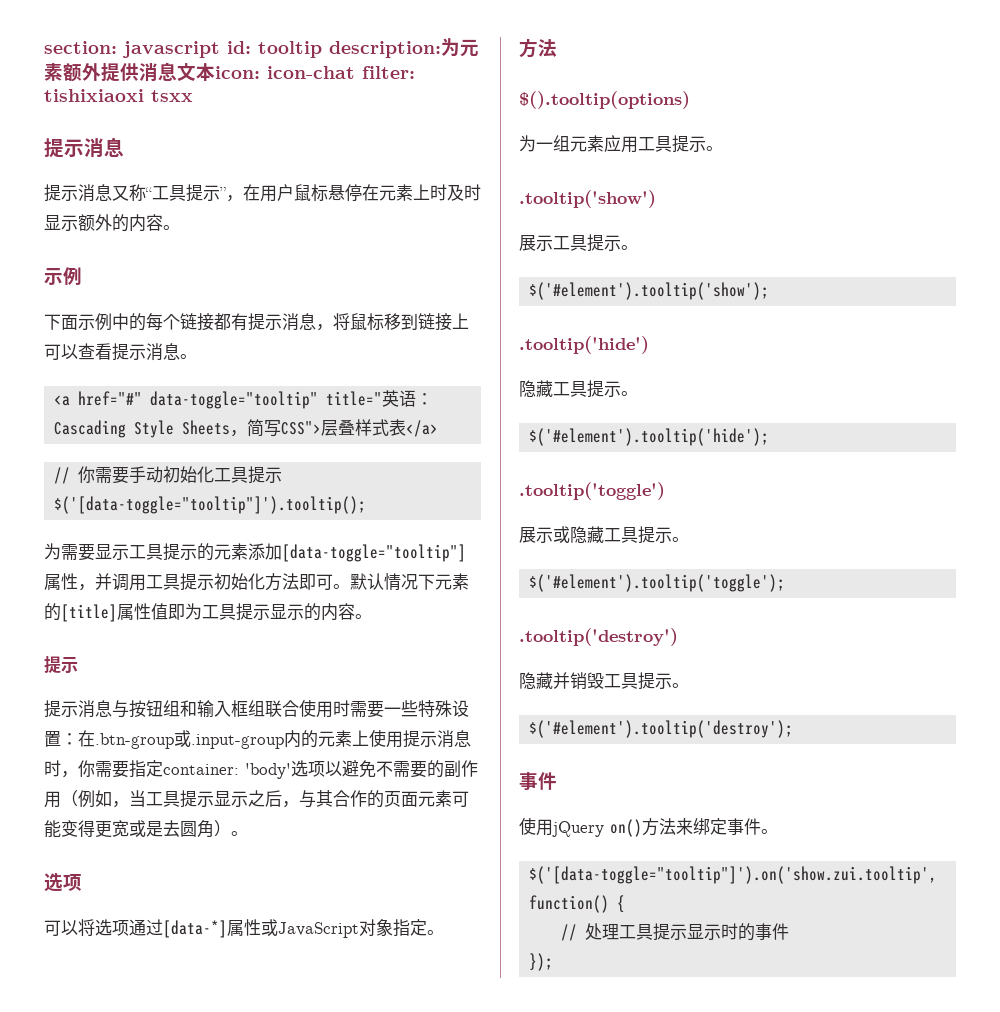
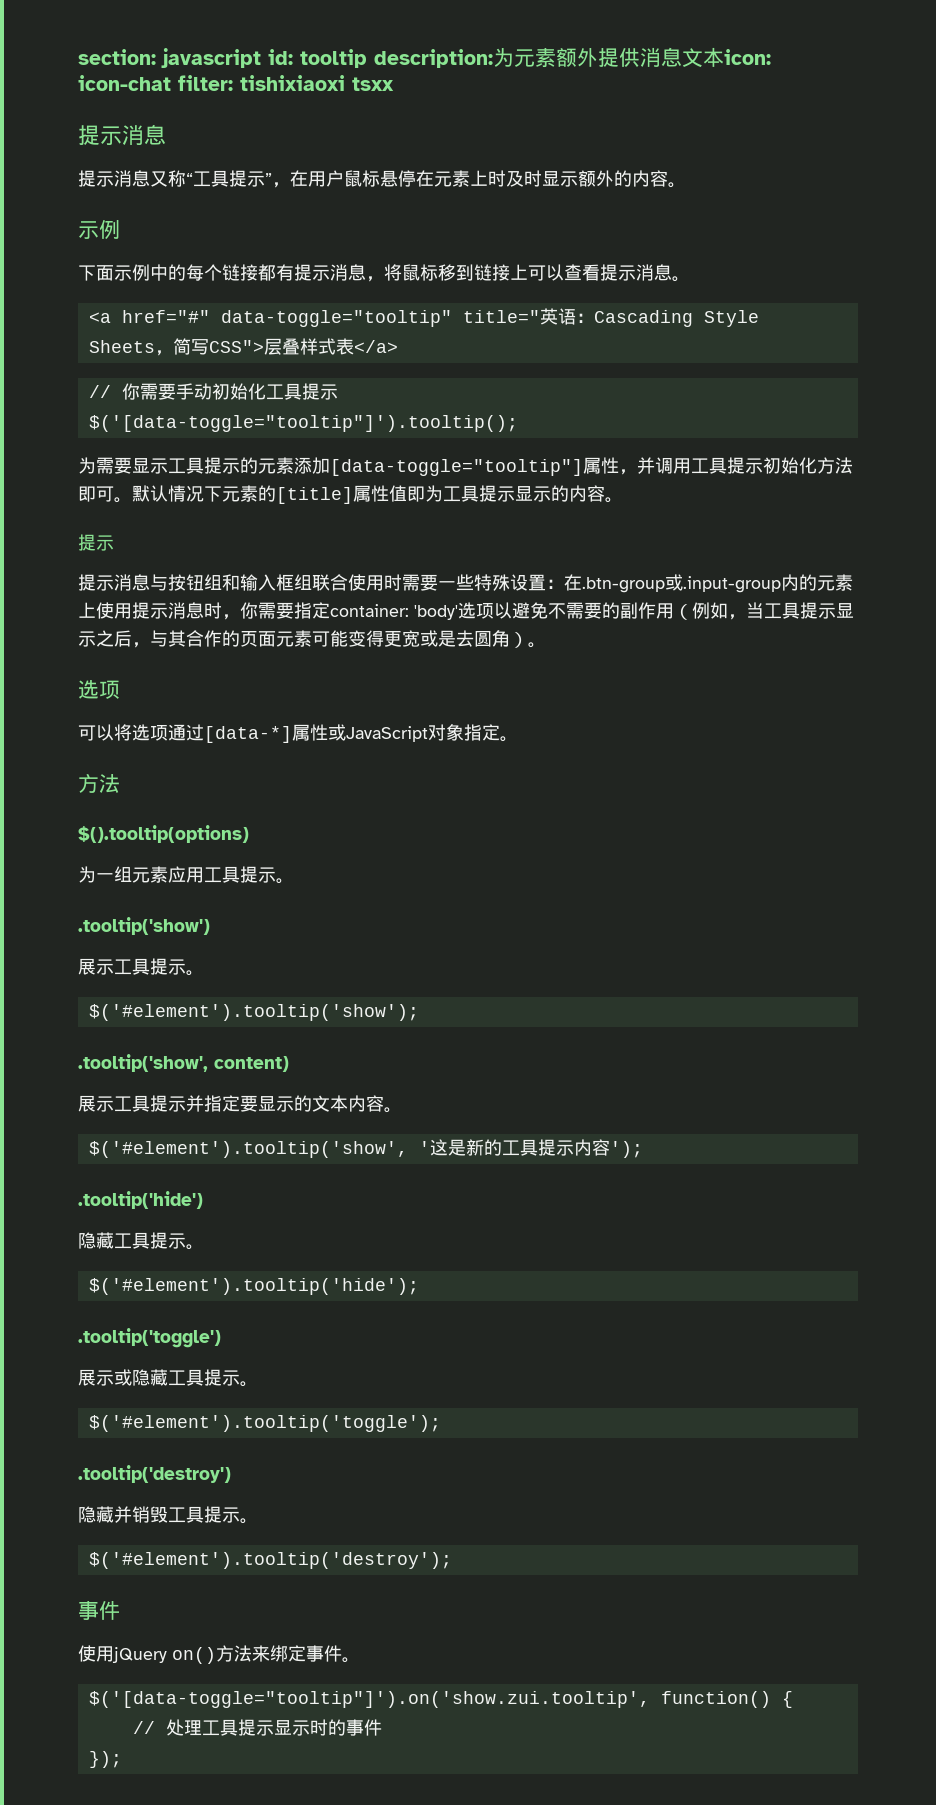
(770, 291) none -> [78,1054,289,1072] [78,1095,402,1113] [88,1139,643,1158] // .tooltip('show', content) // 展示工具提示并指定要显示的文本内容。 // $('#element').tooltip('show', '这是新的工具提示内容');

